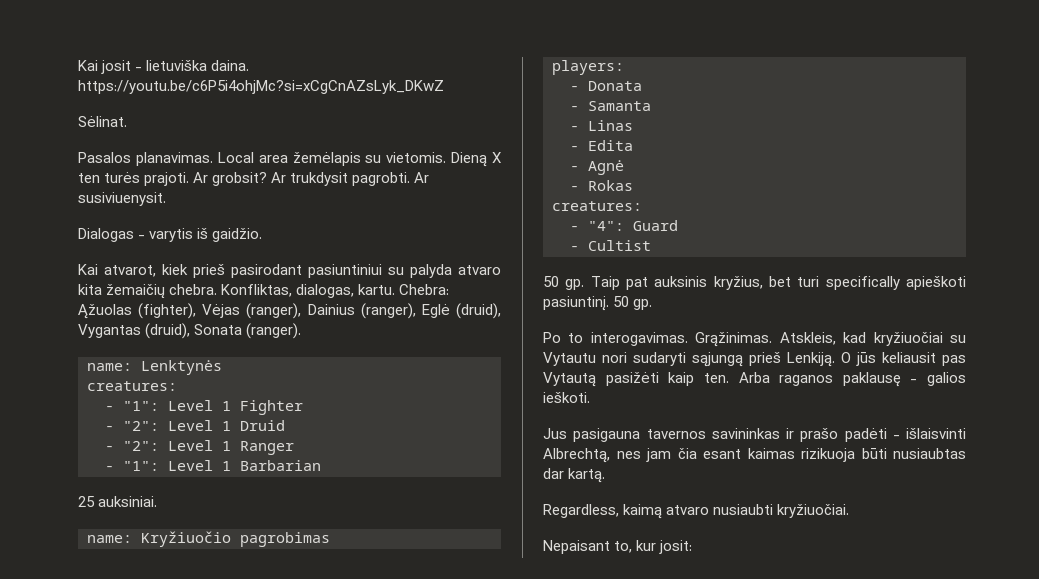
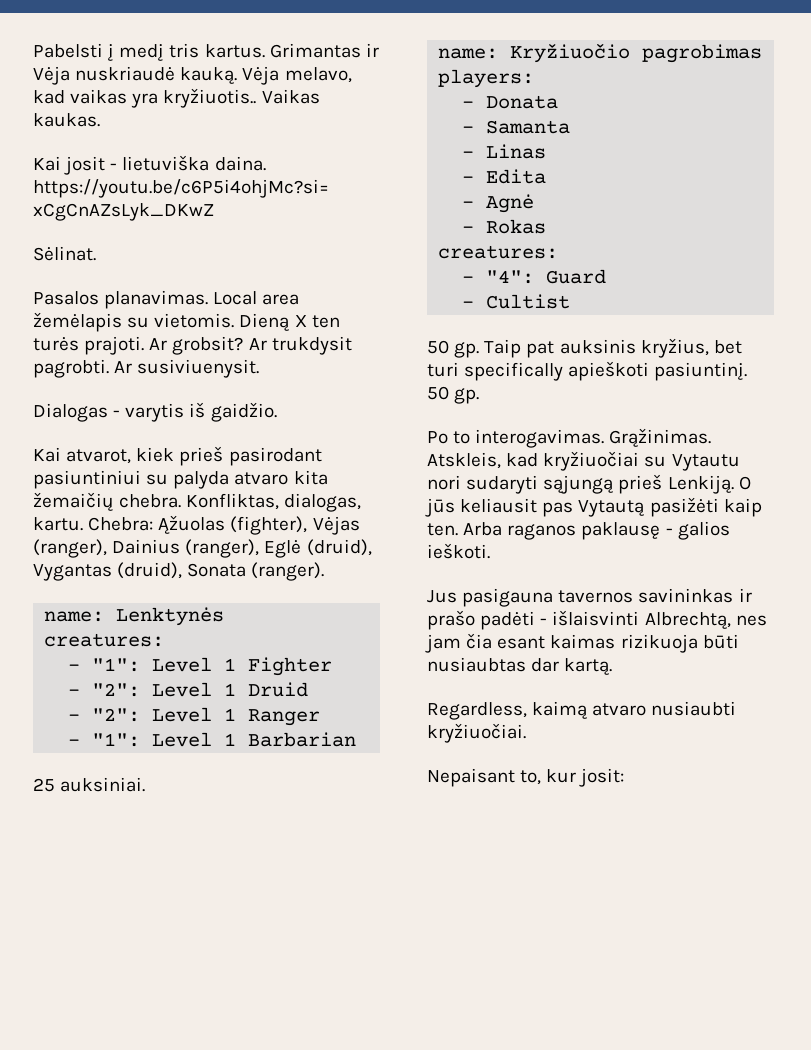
(78, 65) none -> [33,43,379,61] [33,66,352,85] [33,88,320,108] [33,113,100,127] Pabelsti į medį tris kartus. Grimantas ir Vėja nuskriaudė kauką. Vėja melavo, kad vaikas yra kryžiuotis.. Vaikas kaukas. //

